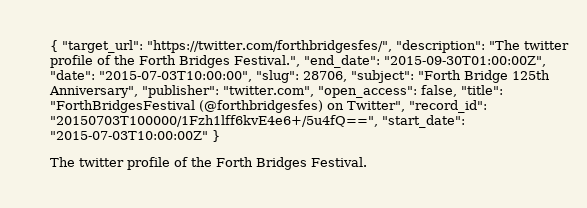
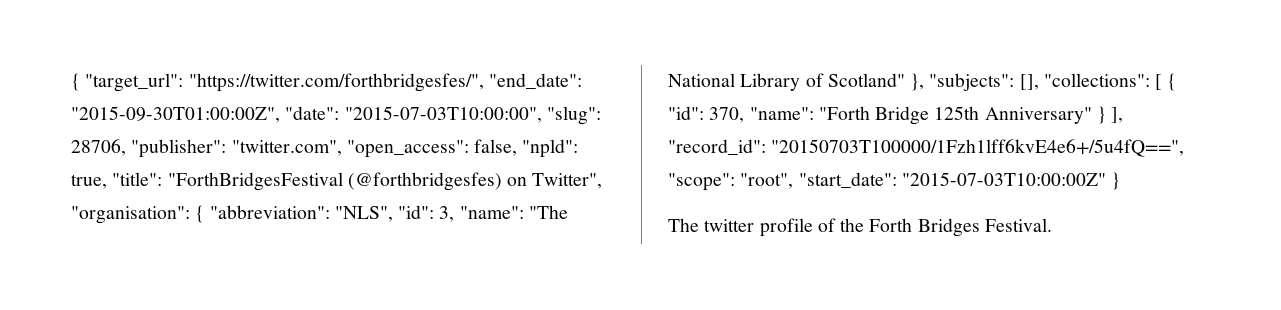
[395,40,569,53] [50,55,300,68] "description": "The twitter profile of the Forth Bridges Festival.", -> (484, 82) none
[351,70,550,83] [49,86,138,98] "subject": "Forth Bridge 125th Anniversary", -> (126, 147) none
(457, 91) none -> [522,139,579,158] [71,174,107,189] "npld": true,
[409,100,487,113] [50,115,378,127] "record_id": "20150703T100000/1Fzh1lff6kvE4e6+/5u4fQ==", -> [71,205,568,224] [668,73,1177,91] [668,106,1124,125] [668,139,1185,157] [668,173,794,191] "organisation": { "abbreviation": "NLS", "id": 3, "name": "The National Library of Scotland" }, "subjects": [], "collections": [ { "id": 370, "name": "Forth Bridge 125th Anniversary" } ], "record_id": "20150703T100000/1Fzh1lff6kvE4e6+/5u4fQ==", "scope": "root",

